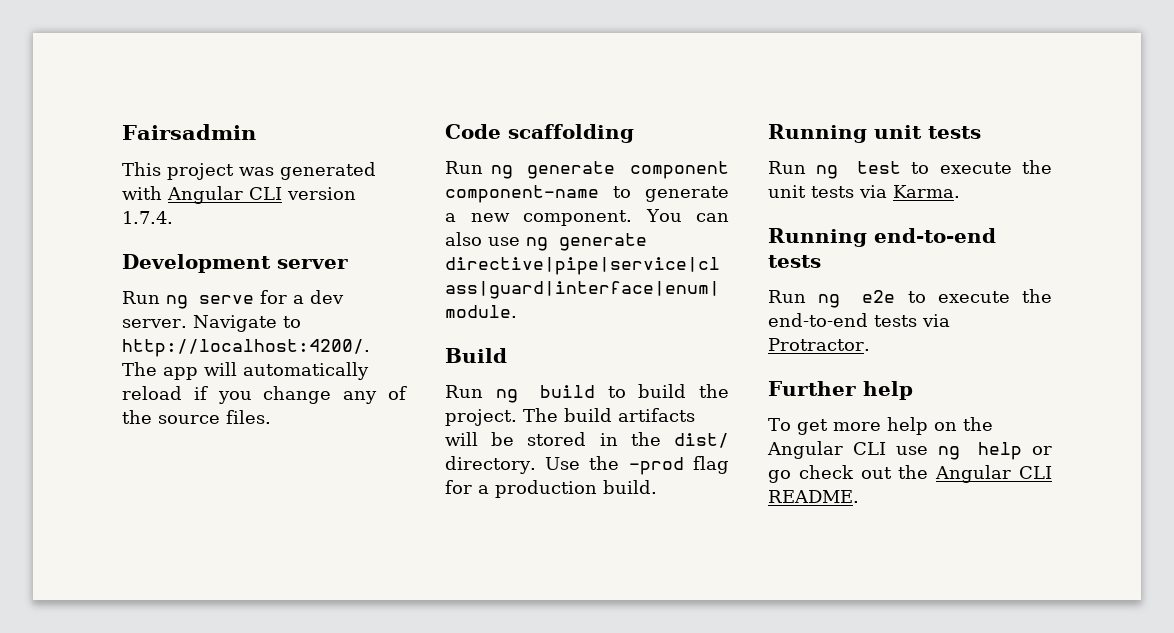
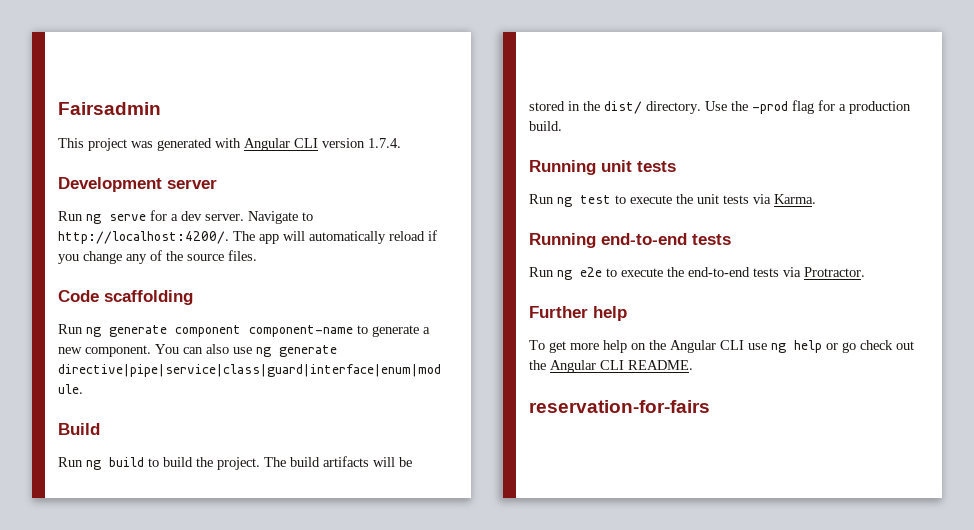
(859, 496) none -> [529,400,710,413] // reservation-for-fairs

